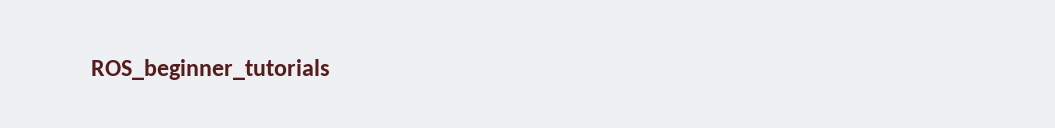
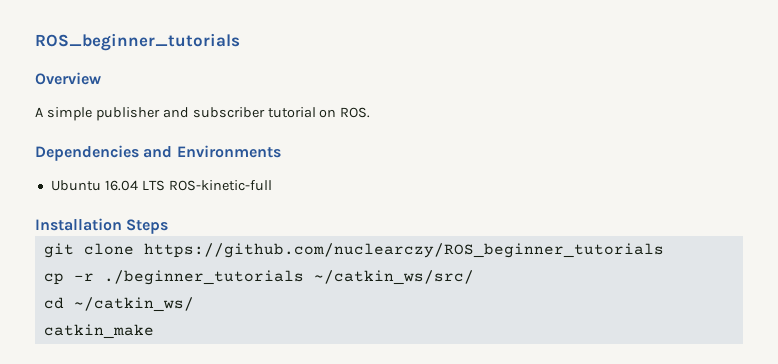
(330, 69) none -> [35,72,101,85] [35,107,371,121] [35,145,281,161] [50,180,272,191] [35,218,169,234] [43,243,664,258] [43,270,474,285] [43,297,194,312] [43,324,154,339] // Overview // A simple publisher and subscriber tutorial on ROS. // Dependencies and Environments // Ubuntu 16.04 LTS ROS-kinetic-full // Installation Steps // git clone https://github.com/nuclearczy/ROS_beginner_tutorials // cp -r ./beginner_tutorials ~/catkin_ws/src/ // cd ~/catkin_ws/ // catkin_make

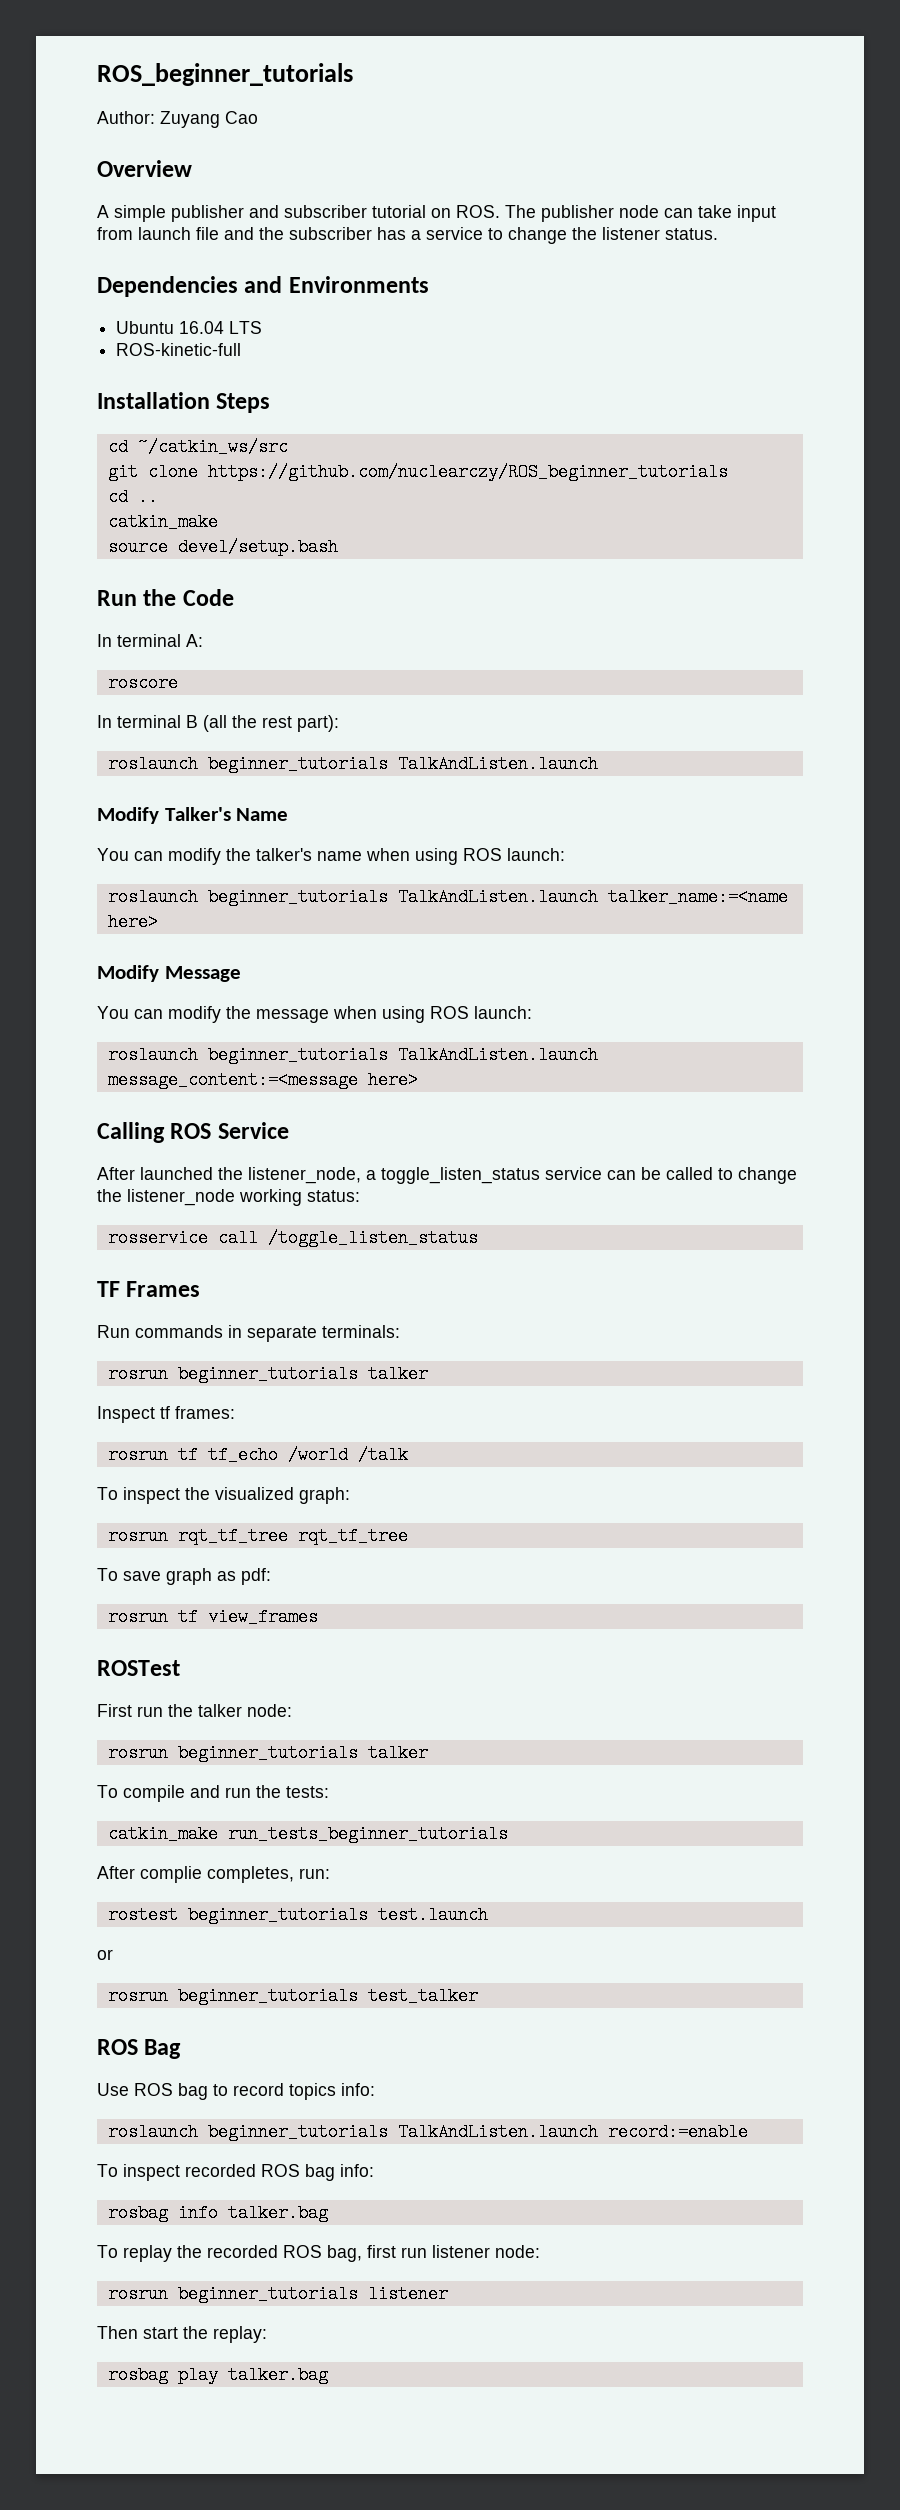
(240, 42) none -> [97,111,258,128] // Author: Zuyang Cao
(371, 112) none -> [505,205,776,222] [97,227,718,244] The publisher node can take input from launch file and the subscriber has a service to change the listener status.
(165, 185) none -> (263, 327) //
(169, 226) none -> [107,438,288,456] // cd ~/catkin_ws/src
[43,270,474,285] [43,297,194,312] [43,324,154,339] // cp -r ./beginner_tutorials ~/catkin_ws/src/ // cd ~/catkin_ws/ // catkin_make -> [107,488,158,506] [107,513,218,531] [107,538,338,556] [97,589,234,606] [97,634,203,647] [107,674,178,692] [97,715,339,732] [107,755,598,773] [97,807,289,824] [97,848,565,865] [107,888,788,906] [107,913,158,931] [97,965,241,982] [97,1006,532,1023] [107,1046,598,1064] [107,1071,418,1089] [97,1122,289,1143] [97,1167,797,1184] [97,1189,360,1206] [107,1229,478,1247] [97,1281,201,1297] [97,1325,400,1342] [107,1365,428,1383] [97,1406,235,1423] [107,1446,408,1464] [97,1487,350,1504] [107,1527,408,1545] [97,1568,271,1585] [107,1608,318,1626] [97,1660,180,1676] [97,1704,292,1717] [107,1744,428,1762] [97,1785,329,1802] [107,1825,508,1843] [97,1866,330,1883] [107,1906,488,1924] [97,1949,113,1960] [107,1987,478,2005] [97,2039,182,2059] [97,2083,375,2100] [107,2123,748,2141] [97,2164,374,2181] [107,2204,328,2222] [97,2245,540,2262] [107,2285,448,2303] [97,2326,267,2343] [107,2366,328,2384] // cd .. // catkin_make // source devel/setup.bash // Run the Code // In terminal A: // roscore // In terminal B (all the rest part): // roslaunch beginner_tutorials TalkAndListen.launch // Modify Talker's Name // You can modify the talker's name when using ROS launch: // roslaunch beginner_tutorials TalkAndListen.launch talker_name:=<name here> // Modify Message // You can modify the message when using ROS launch: // roslaunch beginner_tutorials TalkAndListen.launch message_content:=<message here> // Calling ROS Service // After launched the listener_node, a toggle_listen_status service can be called to change the listener_node working status: // rosservice call /toggle_listen_status // TF Frames // Run commands in separate terminals: // rosrun beginner_tutorials talker // Inspect tf frames: // rosrun tf tf_echo /world /talk // To inspect the visualized graph: // rosrun rqt_tf_tree rqt_tf_tree // To save graph as pdf: // rosrun tf view_frames // ROSTest // First run the talker node: // rosrun beginner_tutorials talker // To compile and run the tests: // catkin_make run_tests_beginner_tutorials // After complie completes, run: // rostest beginner_tutorials test.launch // or // rosrun beginner_tutorials test_talker // ROS Bag // Use ROS bag to record topics info: // roslaunch beginner_tutorials TalkAndListen.launch record:=enable // To inspect recorded ROS bag info: // rosbag info talker.bag // To replay the recorded ROS bag, first run listener node: // rosrun beginner_tutorials listener // Then start the replay: // rosbag play talker.bag

